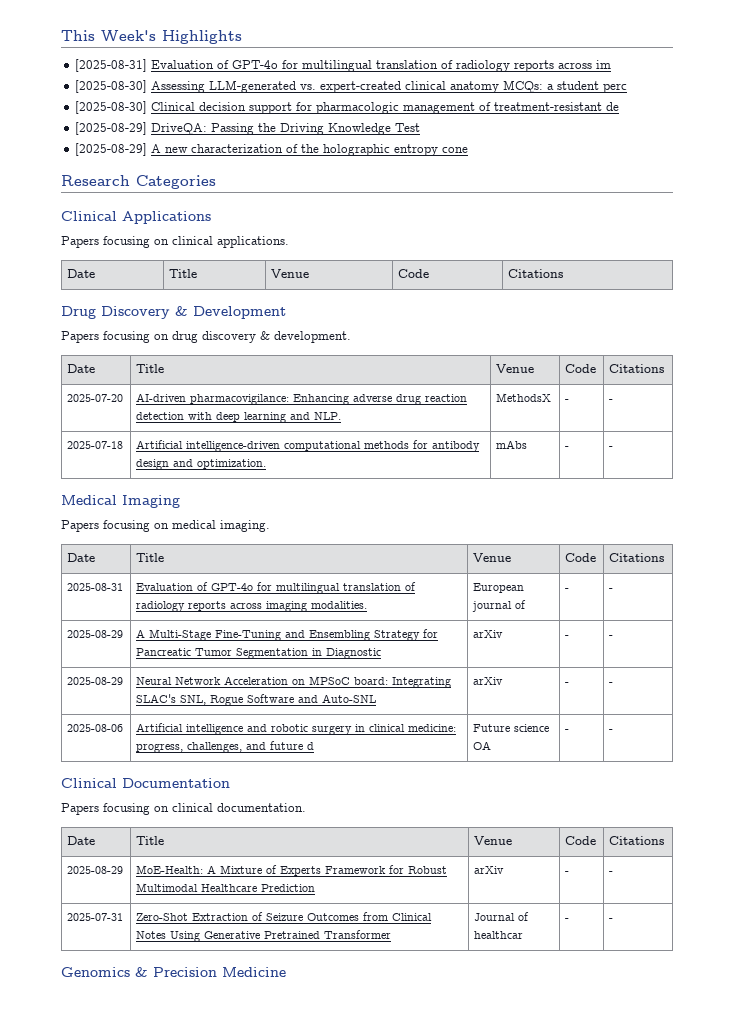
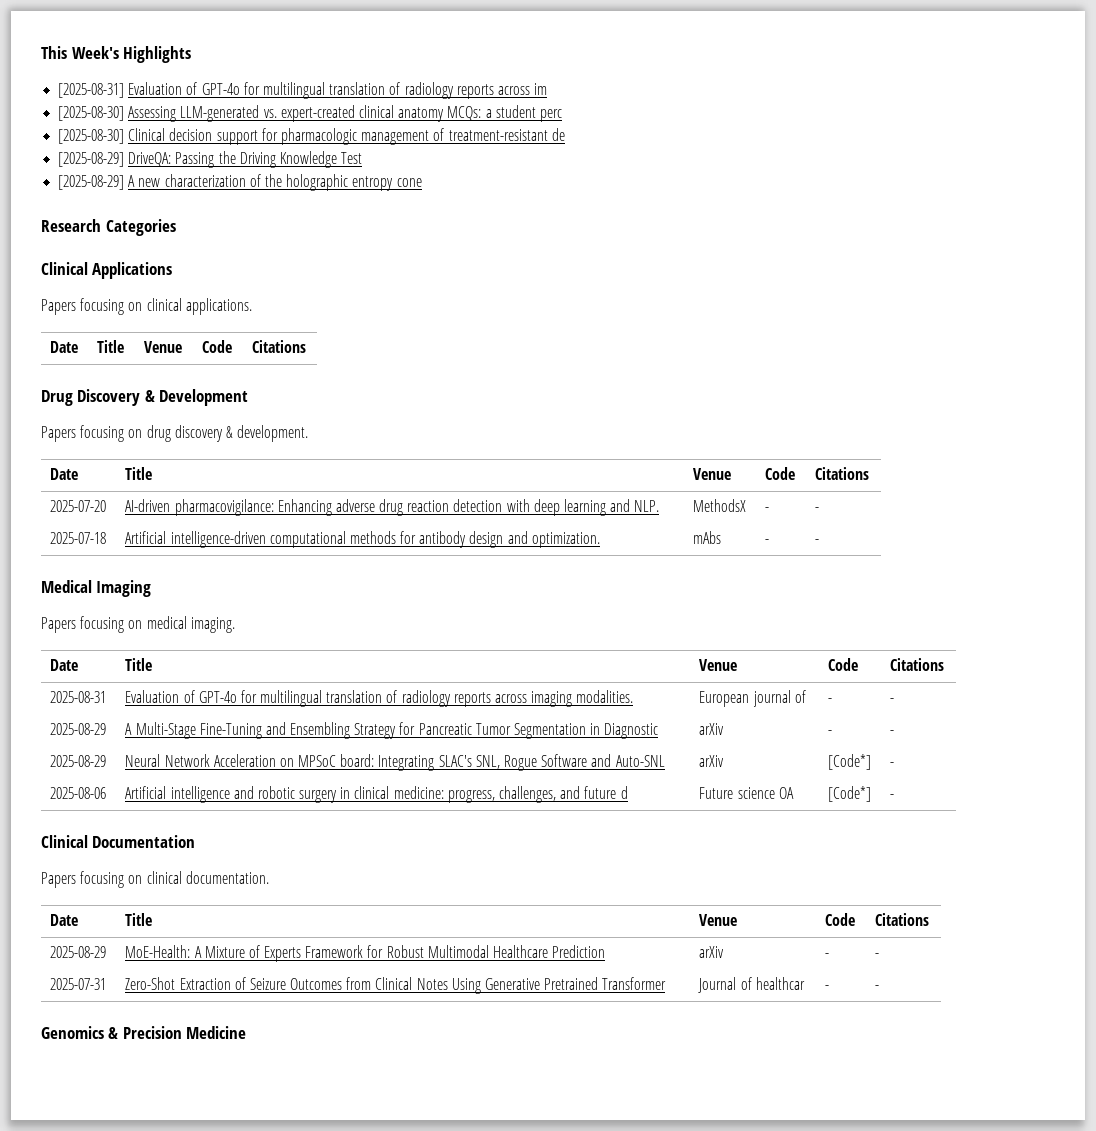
[565,682,570,685] - -> [828,754,872,770] [Code*]
[565,729,570,732] - -> [828,786,872,802] [Code*]

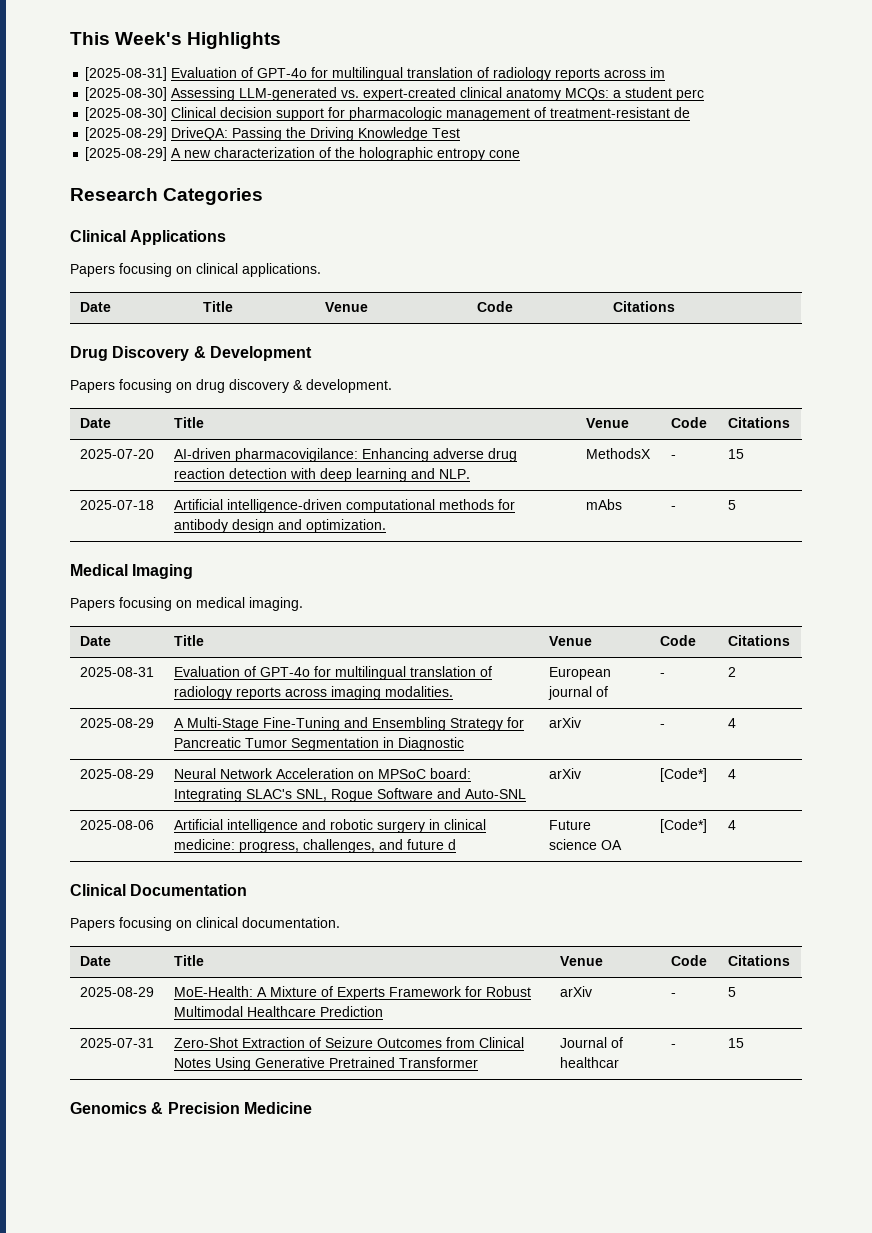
[815,507,820,512] - -> [727,449,744,459] 15
[815,539,820,544] - -> [727,500,736,510] 5
[890,698,895,703] - -> [727,667,736,677] 2
[890,730,895,735] - -> [727,718,736,728] 4
[890,762,895,767] - -> [727,769,736,779] 4
[890,794,895,799] - -> [727,820,736,830] 4
[875,953,880,958] - -> [727,987,736,997] 5
[875,985,880,990] - -> [727,1038,744,1048] 15

